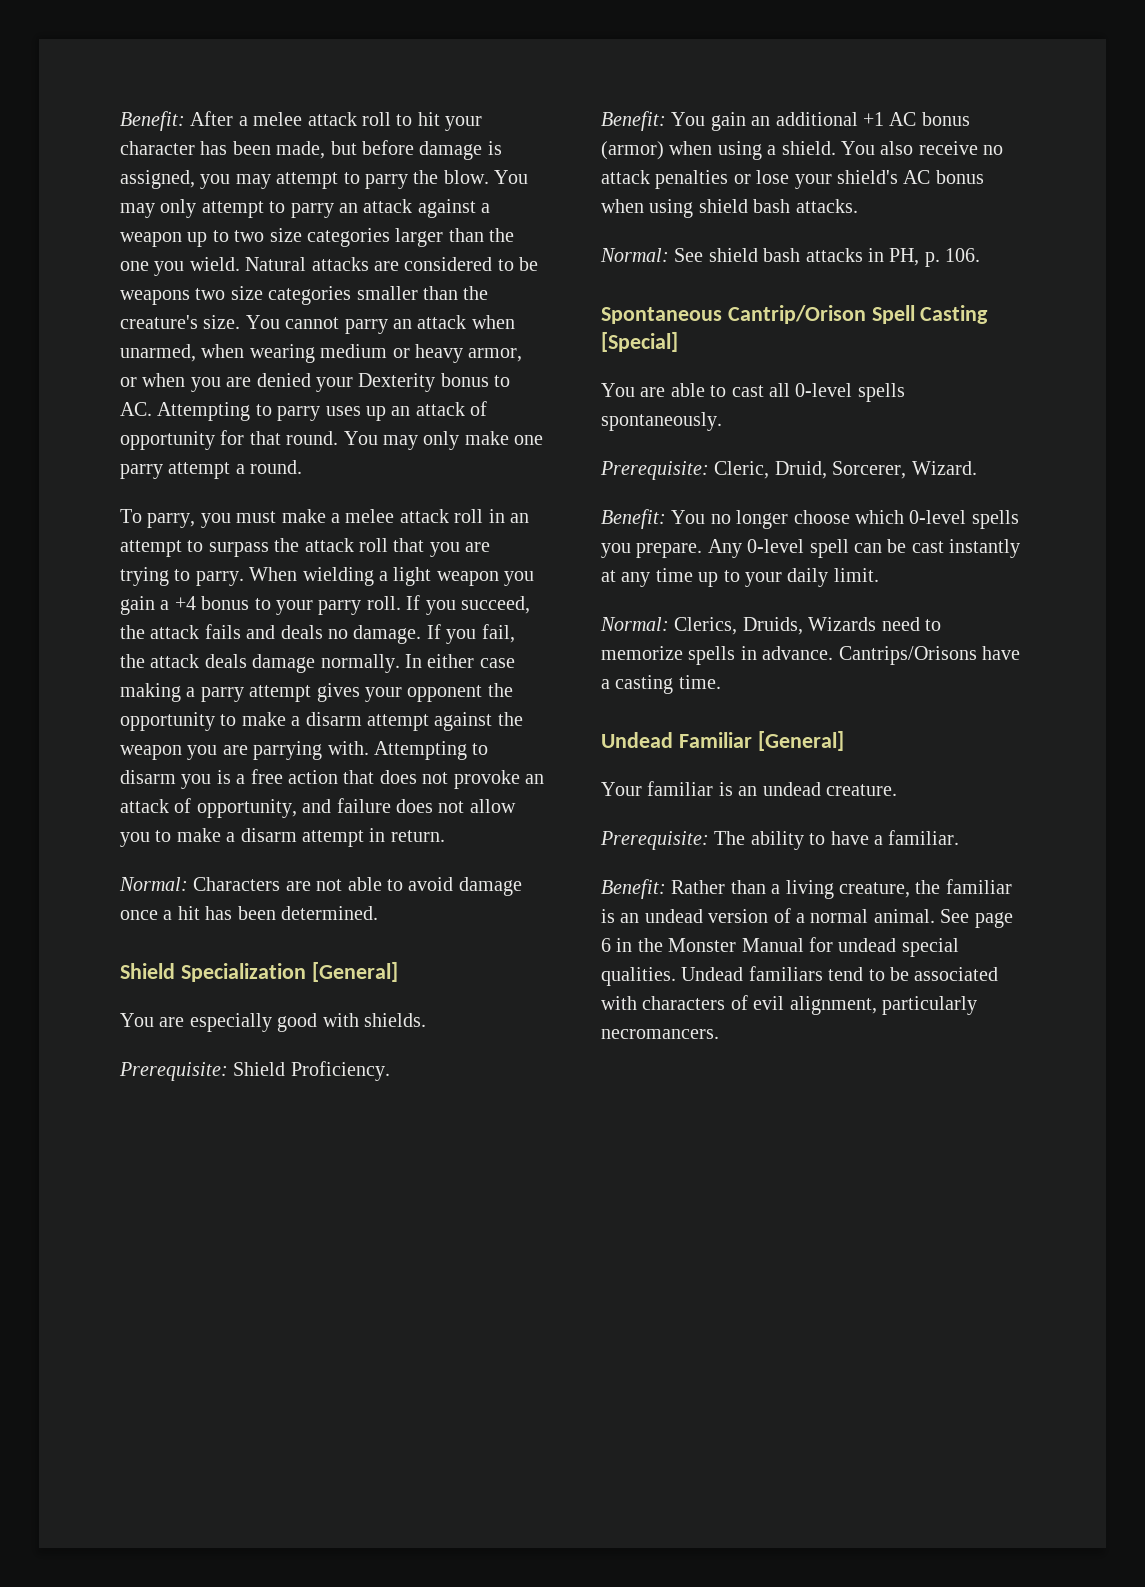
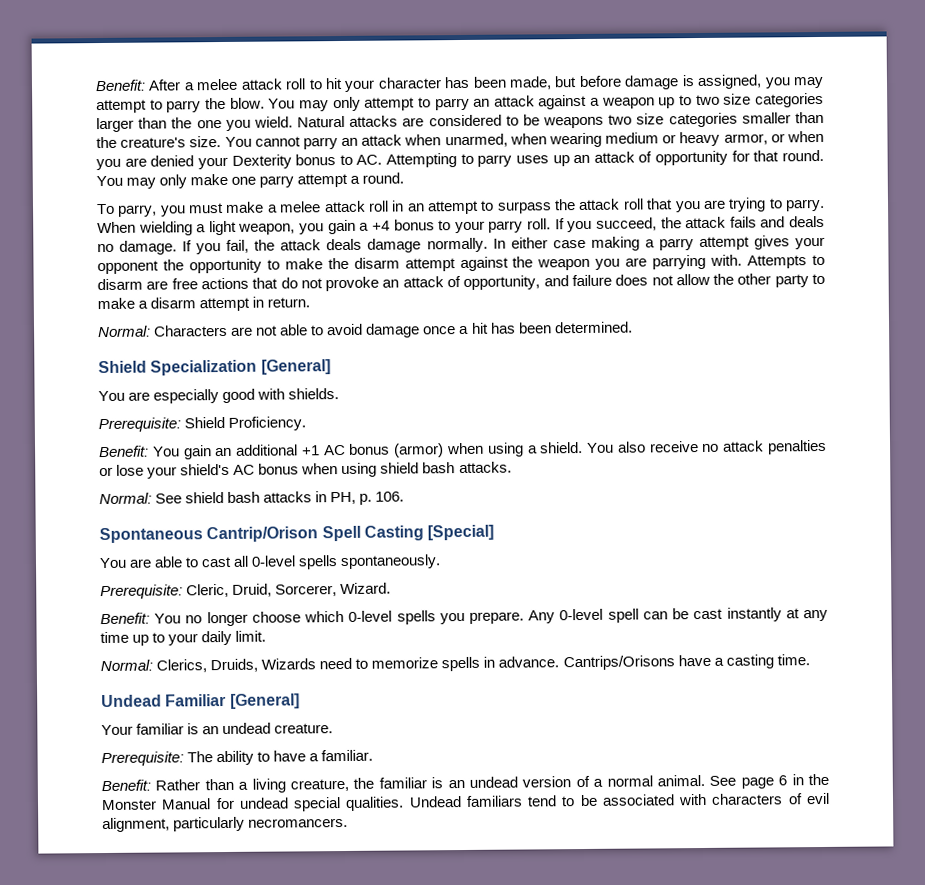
[436,571,499,586] weapon -> [238,223,296,235] weapon,
[291,716,301,726] a -> [327,257,349,270] the
[374,741,467,760] Attempting -> [747,255,808,269] Attempts
[181,769,417,789] you is a free action that does -> [146,277,298,290] are free actions that do
[120,832,150,847] you -> [713,273,809,288] the other party

